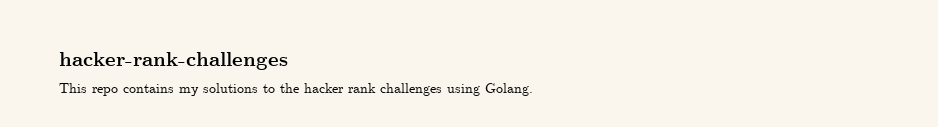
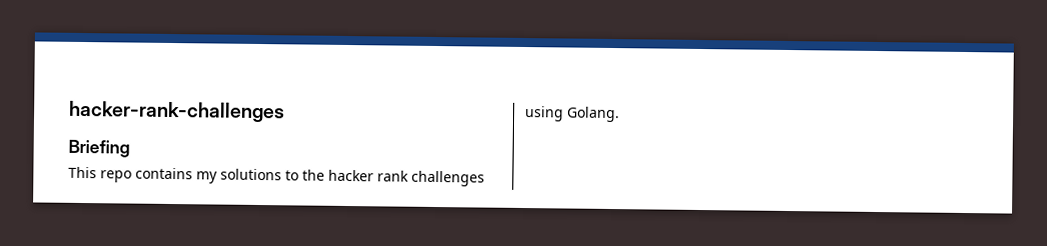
(288, 61) none -> [68,139,130,158] // Briefing

